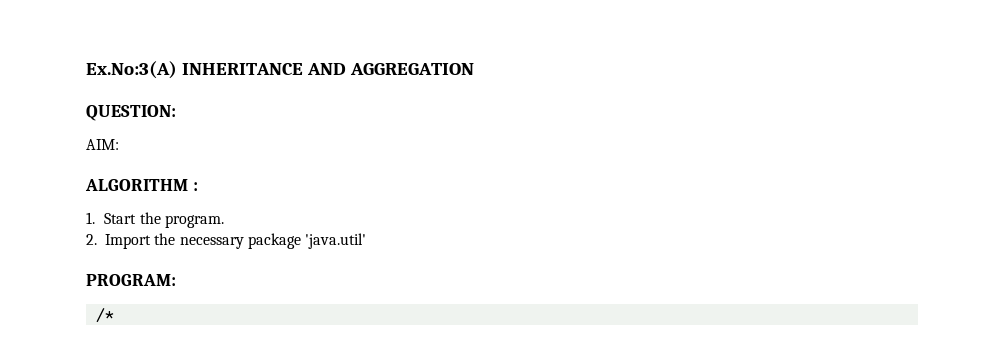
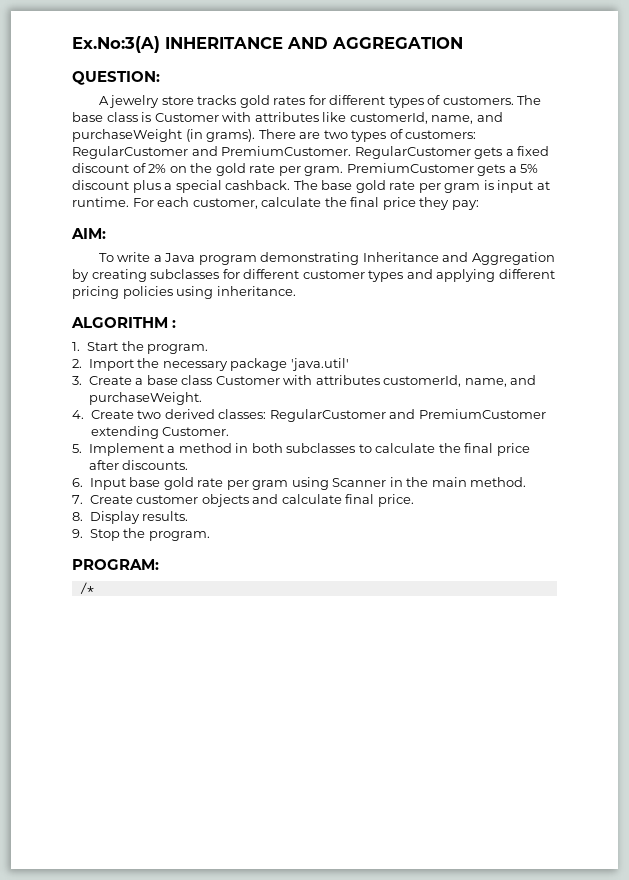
[86,139,119,150] AIM: -> [98,95,542,108] [72,112,503,124] [72,129,477,142] [72,146,550,159] [72,163,539,176] [72,180,550,193] [72,197,479,210] [71,228,106,239] [98,252,555,265] [72,269,555,282] [72,286,296,299] A jewelry store tracks gold rates for different types of customers. The base class is Customer with attributes like customerId, name, and purchaseWeight (in grams). There are two types of customers: RegularCustomer and PremiumCustomer. RegularCustomer gets a fixed discount of 2% on the gold rate per gram. PremiumCustomer gets a 5% discount plus a special cashback. The base gold rate per gram is input at runtime. For each customer, calculate the final price they pay: // AIM: // To write a Java program demonstrating Inheritance and Aggregation by creating subclasses for different customer types and applying different pricing policies using inheritance.
(367, 241) none -> [72,375,537,387] [88,392,202,405] [72,409,546,422] [90,426,230,439] [72,443,530,456] [88,460,189,470] [72,477,527,490] [72,494,414,507] [72,511,189,524] [72,528,210,541] // 3. Create a base class Customer with attributes customerId, name, and purchaseWeight. // 4. Create two derived classes: RegularCustomer and PremiumCustomer extending Customer. // 5. Implement a method in both subclasses to calculate the final price after discounts. // 6. Input base gold rate per gram using Scanner in the main method. // 7. Create customer objects and calculate final price. // 8. Display results. // 9. Stop the program.

